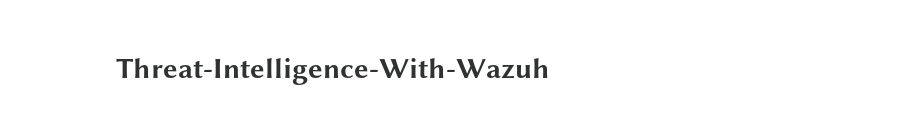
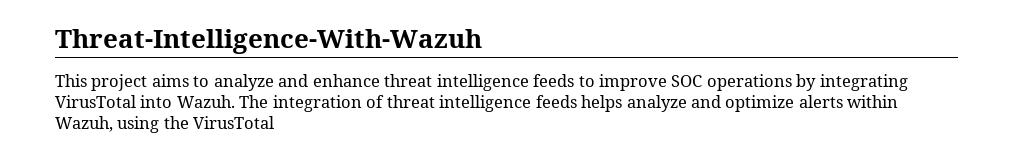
(550, 71) none -> [55,74,908,91] [55,95,899,112] [55,116,275,133] // This project aims to analyze and enhance threat intelligence feeds to improve SOC operations by integrating VirusTotal into Wazuh. The integration of threat intelligence feeds helps analyze and optimize alerts within Wazuh, using the VirusTotal

